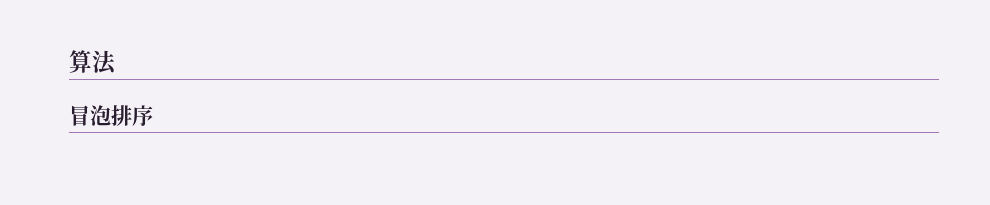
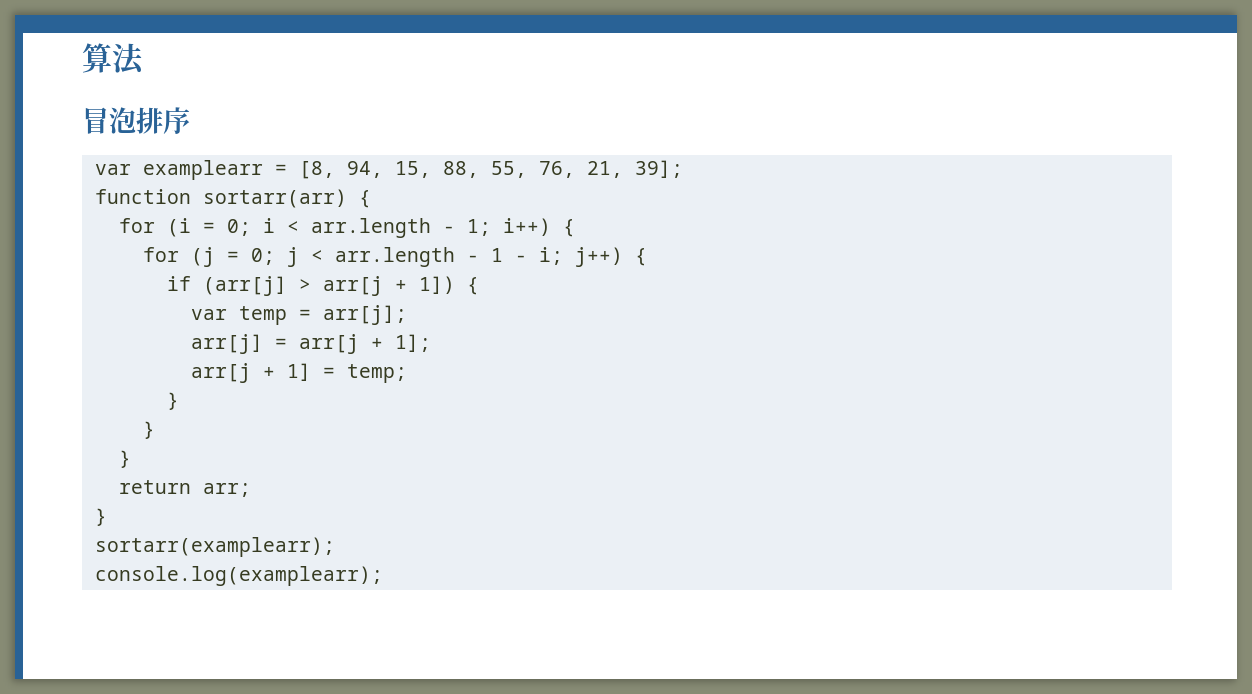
(153, 115) none -> [94,160,683,180] [94,189,371,208] [118,218,575,238] [142,247,647,267] [166,276,479,296] [190,305,407,325] [190,334,431,354] [190,363,407,383] [166,392,179,410] [142,421,155,439] [118,450,131,468] [118,480,251,497] [94,508,107,526] [94,537,335,557] [94,566,383,586] // var examplearr = [8, 94, 15, 88, 55, 76, 21, 39]; // function sortarr(arr) { // for (i = 0; i < arr.length - 1; i++) { // for (j = 0; j < arr.length - 1 - i; j++) { // if (arr[j] > arr[j + 1]) { // var temp = arr[j]; // arr[j] = arr[j + 1]; // arr[j + 1] = temp; // } // } // } // return arr; // } // sortarr(examplearr); // console.log(examplearr);

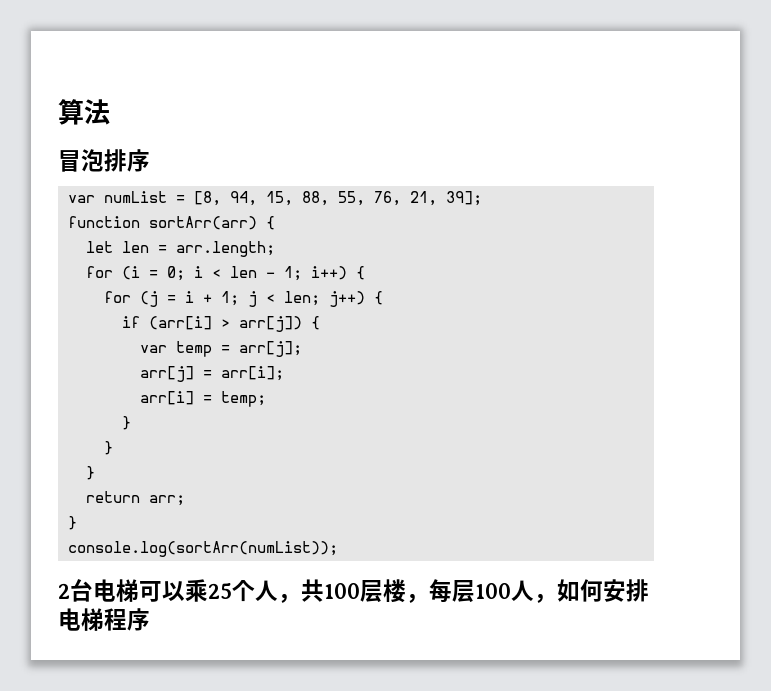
[142,160,263,180] examplearr -> [103,191,167,203] numList
[202,189,371,208] sortarr(arr) { -> [148,216,275,230] [85,241,275,257] sortArr(arr) { // let len = arr.length;
[310,218,431,238] arr.length -> [229,266,257,278] len
[250,247,647,267] [166,276,455,296] 0; j < arr.length - 1 - i; j++) { // if (arr[j] > arr[j + 1]) -> [184,291,383,307] [121,316,302,332] i + 1; j < len; j++) { // if (arr[i] > arr[j])
[298,334,431,354] [190,363,311,383] arr[j + 1]; // arr[j + 1] -> [220,366,284,381] [139,391,194,405] arr[i]; // arr[i]
[94,537,335,557] [94,566,383,586] sortarr(examplearr); // console.log(examplearr); -> [67,541,338,557] [58,579,649,603] [58,608,150,631] console.log(sortArr(numList)); // 2台电梯可以乘25个人，共100层楼，每层100人，如何安排电梯程序

